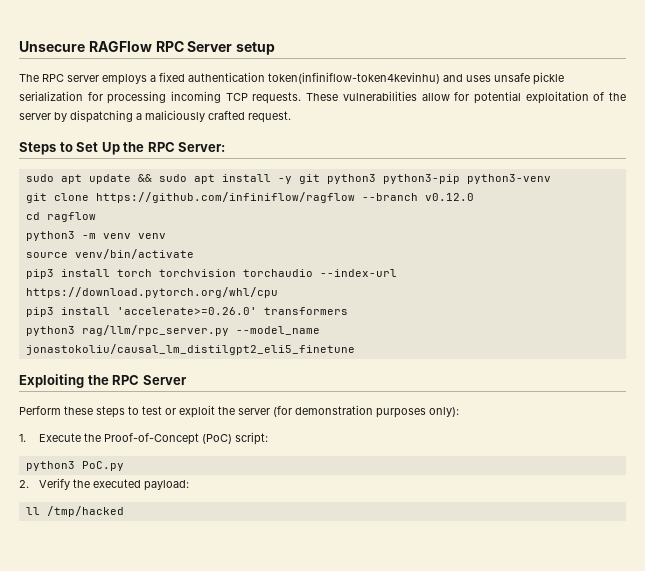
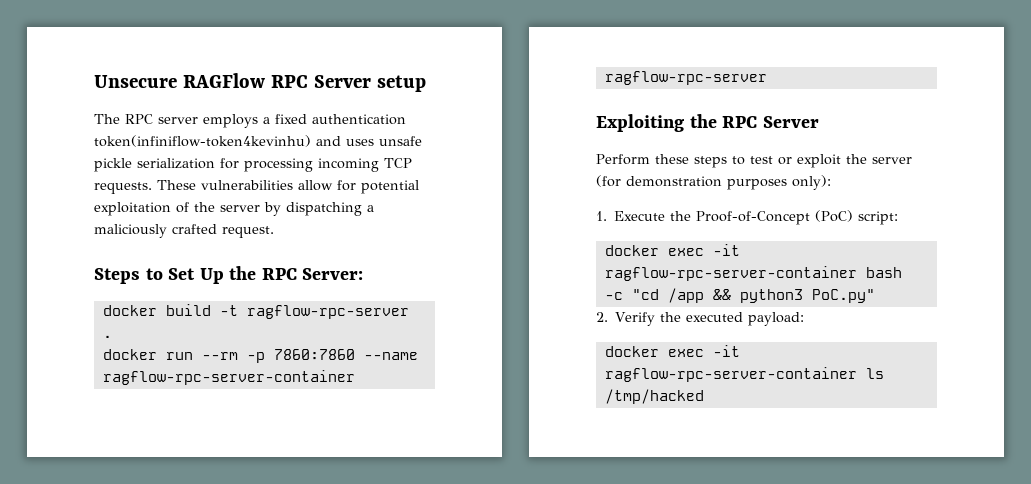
[25,174,551,184] [25,192,474,203] [25,212,96,222] [25,231,166,241] [25,249,194,259] [25,269,397,279] [25,287,278,298] [25,307,348,317] [25,325,320,336] [25,344,355,355] sudo apt update && sudo apt install -y git python3 python3-pip python3-venv // git clone https://github.com/infiniflow/ragflow --branch v0.12.0 // cd ragflow // python3 -m venv venv // source venv/bin/activate // pip3 install torch torchvision torchaudio --index-url https://download.pytorch.org/whl/cpu // pip3 install 'accelerate>=0.26.0' transformers // python3 rag/llm/rpc_server.py --model_name jonastokoliu/causal_lm_distilgpt2_eli5_finetune -> [102,304,409,319] [102,335,112,338] [102,349,418,363] [102,370,355,385] [604,71,767,85] docker build -t ragflow-rpc-server . // docker run --rm -p 7860:7860 --name ragflow-rpc-server-container ragflow-rpc-server
[25,461,124,471] python3 PoC.py -> [604,244,740,256] [604,266,902,281] [604,288,875,303] docker exec -it ragflow-rpc-server-container bash -c "cd /app && python3 PoC.py"
[25,507,40,515] ll -> [604,345,740,357] [604,367,884,382] docker exec -it ragflow-rpc-server-container ls

